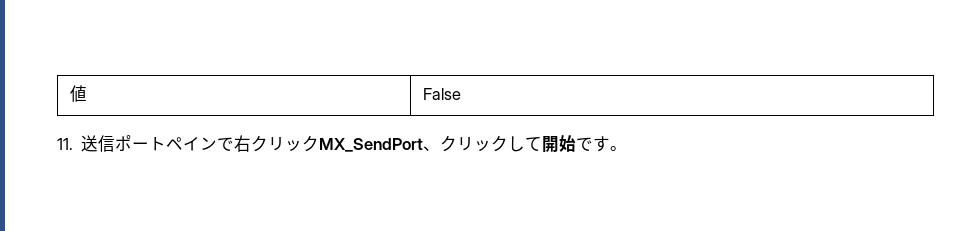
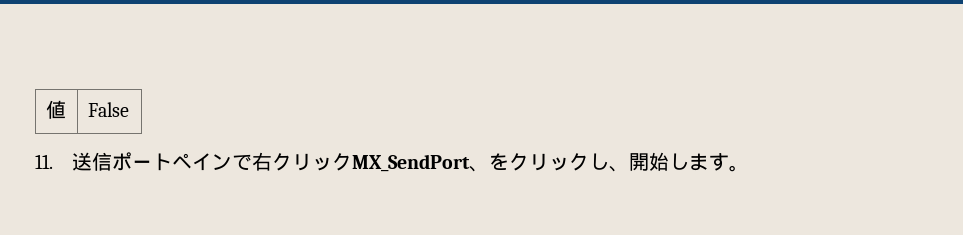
(441, 148) none -> [488,153,509,171] を
[525,135,594,152] て開始で -> [608,152,709,172] 、開始しま

